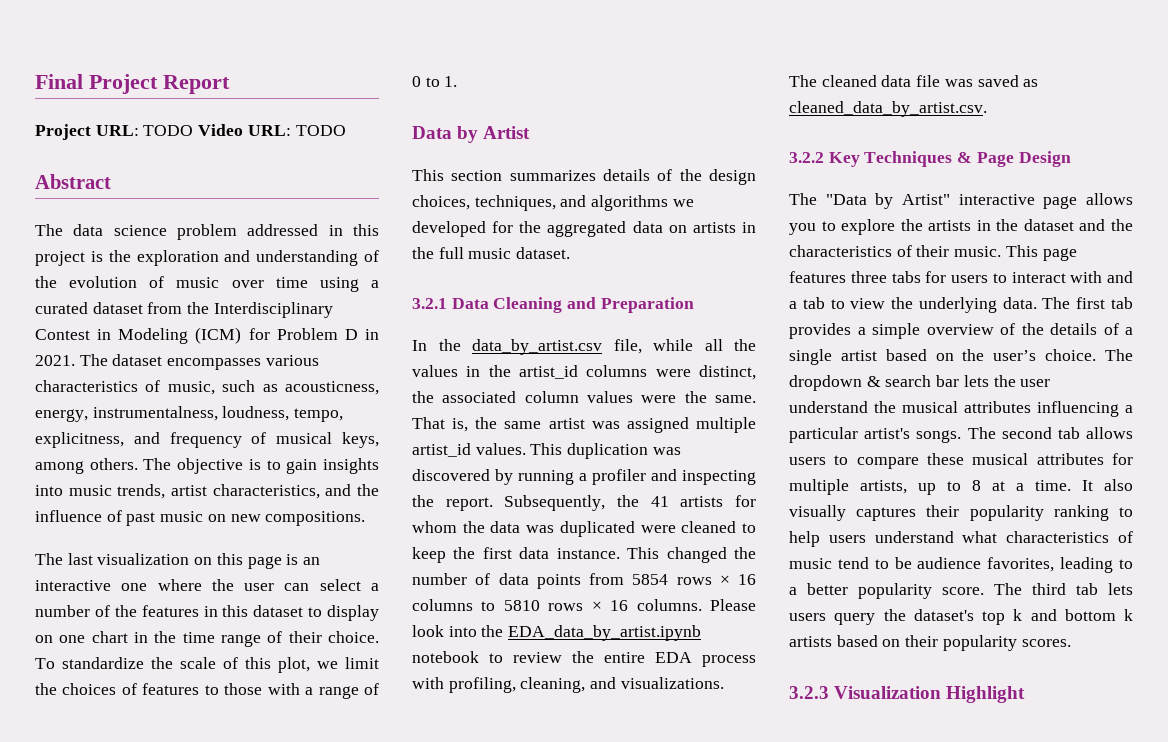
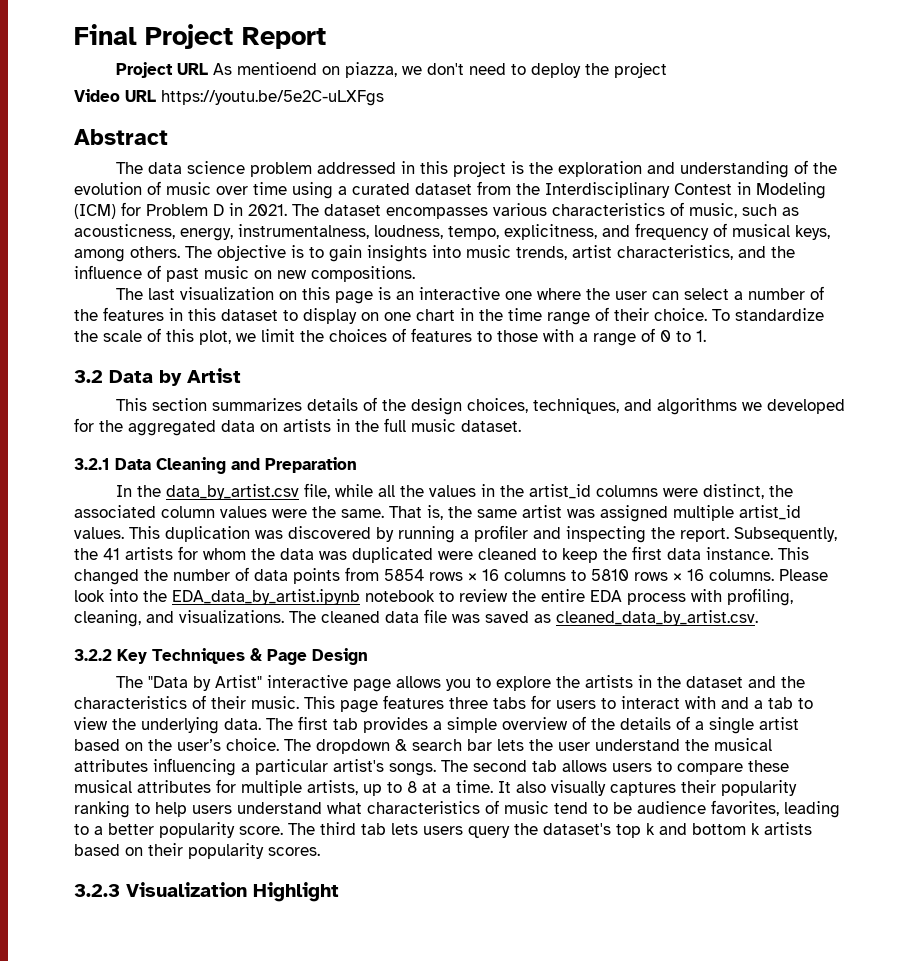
[95,124,346,136] URL: TODO Video URL: TODO -> [177,62,668,78] [74,89,384,106] URL As mentioend on piazza, we don't need to deploy the project // Video URL https://youtu.be/5e2C-uLXFgs
(458, 81) none -> [74,370,103,383] 3.2

